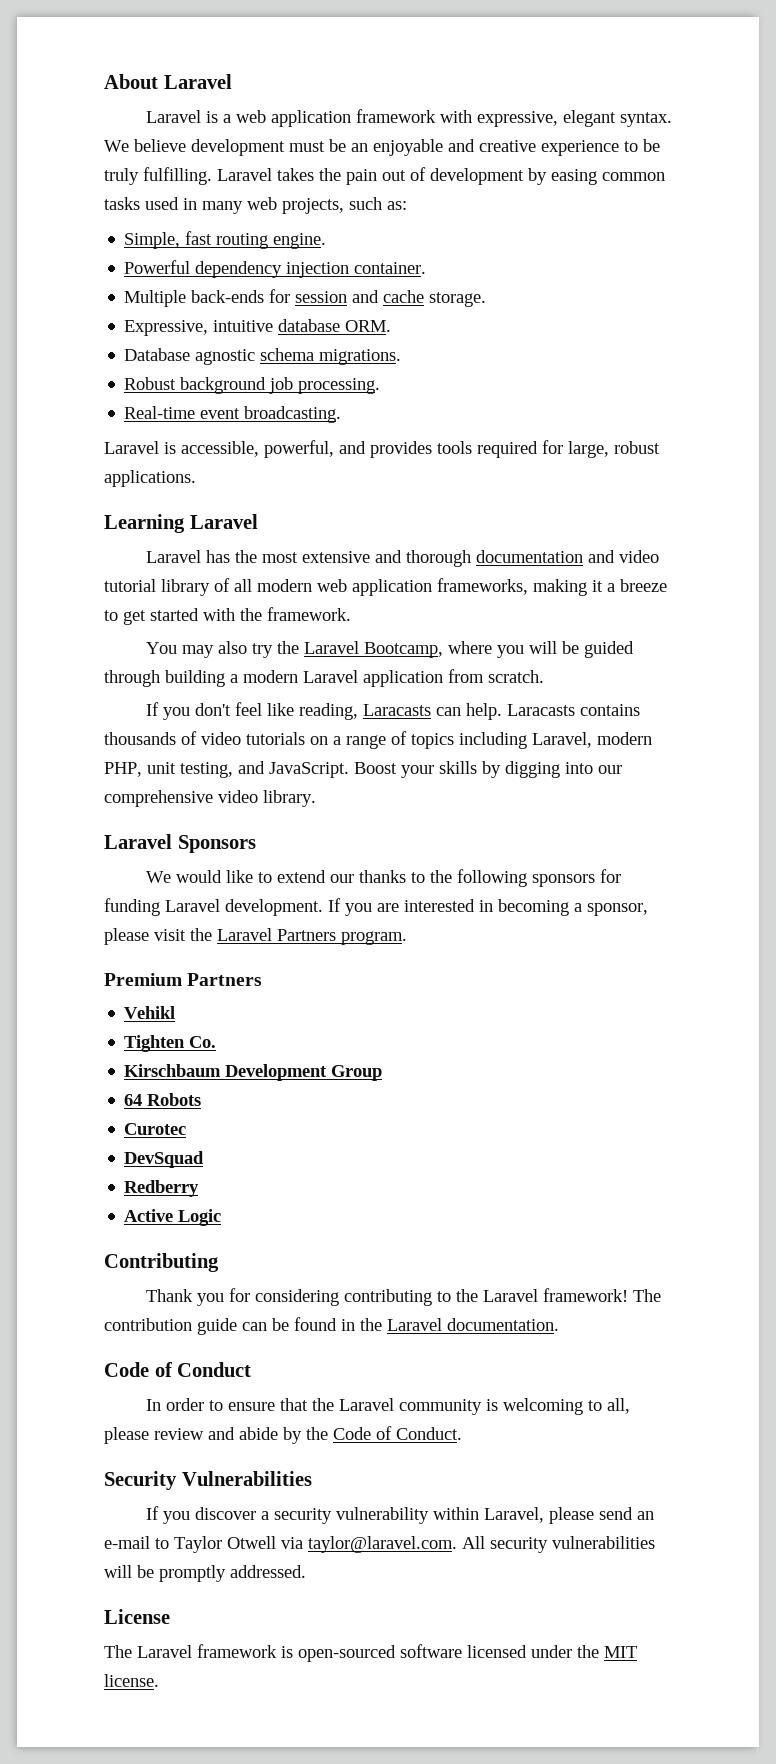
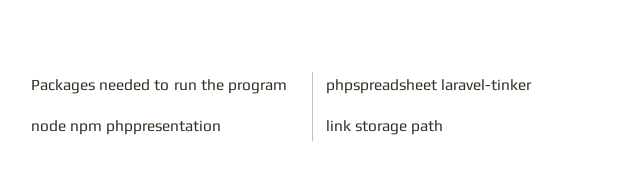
[104,74,232,89] [145,109,672,127] [104,139,660,156] [104,167,665,185] [104,197,407,214] [124,231,327,249] [124,260,427,278] [124,289,487,307] [124,319,392,336] [124,348,402,365] [124,377,381,394] [124,406,342,423] [104,440,660,458] [104,470,196,487] [104,514,258,533] [145,550,659,567] [104,578,667,596] [104,607,351,625] [145,641,634,658] [104,669,544,687] [145,702,640,720] [104,731,652,749] [104,761,622,778] [104,790,316,807] [104,834,256,853] [145,869,621,887] [104,898,648,916] [104,928,407,945] [104,973,263,986] [124,1006,176,1019] [124,1035,217,1052] [124,1064,383,1081] [124,1093,202,1106] [124,1123,187,1135] [124,1151,205,1168] [124,1180,200,1197] [124,1209,222,1226] [104,1253,219,1272] [145,1288,661,1306] [104,1317,559,1335] [104,1362,252,1377] [145,1398,630,1415] [104,1426,462,1444] [104,1471,312,1490] [145,1506,654,1524] [104,1536,655,1553] [104,1565,306,1582] [104,1609,170,1624] [104,1644,637,1662] [104,1674,159,1687] About Laravel // Laravel is a web application framework with expressive, elegant syntax. We believe development must be an enjoyable and creative experience to be truly fulfilling. Laravel takes the pain out of development by easing common tasks used in many web projects, such as: // Simple, fast routing engine. // Powerful dependency injection container. // Multiple back-ends for session and cache storage. // Expressive, intuitive database ORM. // Database agnostic schema migrations. // Robust background job processing. // Real-time event broadcasting. // Laravel is accessible, powerful, and provides tools required for large, robust applications. // Learning Laravel // Laravel has the most extensive and thorough documentation and video tutorial library of all modern web application frameworks, making it a breeze to get started with the framework. // You may also try the Laravel Bootcamp, where you will be guided through building a modern Laravel application from scratch. // If you don't feel like reading, Laracasts can help. Laracasts contains thousands of video tutorials on a range of topics including Laravel, modern PHP, unit testing, and JavaScript. Boost your skills by digging into our comprehensive video library. // Laravel Sponsors // We would like to extend our thanks to the following sponsors for funding Laravel development. If you are interested in becoming a sponsor, please visit the Laravel Partners program. // Premium Partners // Vehikl // Tighten Co. // Kirschbaum Development Group // 64 Robots // Curotec // DevSquad // Redberry // Active Logic // Contributing // Thank you for considering contributing to the Laravel framework! The contribution guide can be found in the Laravel documentation. // Code of Conduct // In order to ensure that the Laravel community is welcoming to all, please review and abide by the Code of Conduct. // Security Vulnerabilities // If you discover a security vulnerability within Laravel, please send an e-mail to Taylor Otwell via taylor@laravel.com. All security vulnerabilities will be promptly addressed. // License // The Laravel framework is open-sourced software licensed under the MIT license. -> [31,79,287,94] [31,120,222,135] [326,79,533,94] [326,120,444,135] Packages needed to run the program // node npm phppresentation phpspreadsheet laravel-tinker // link storage path

